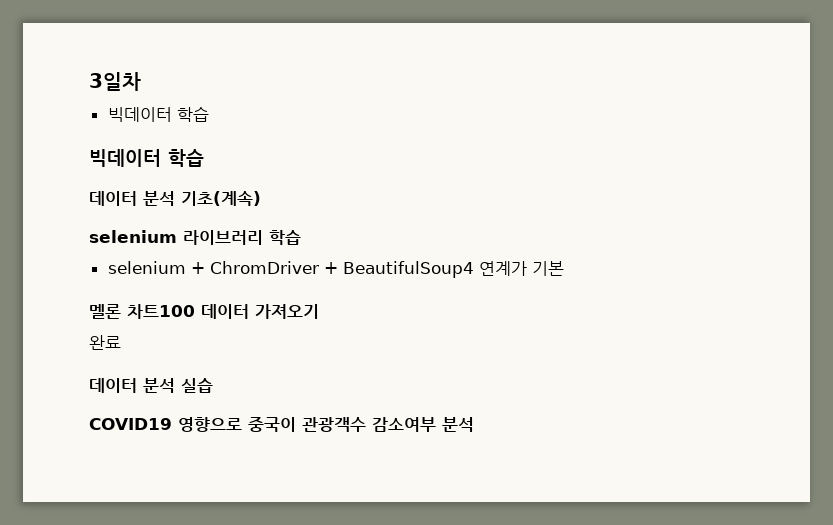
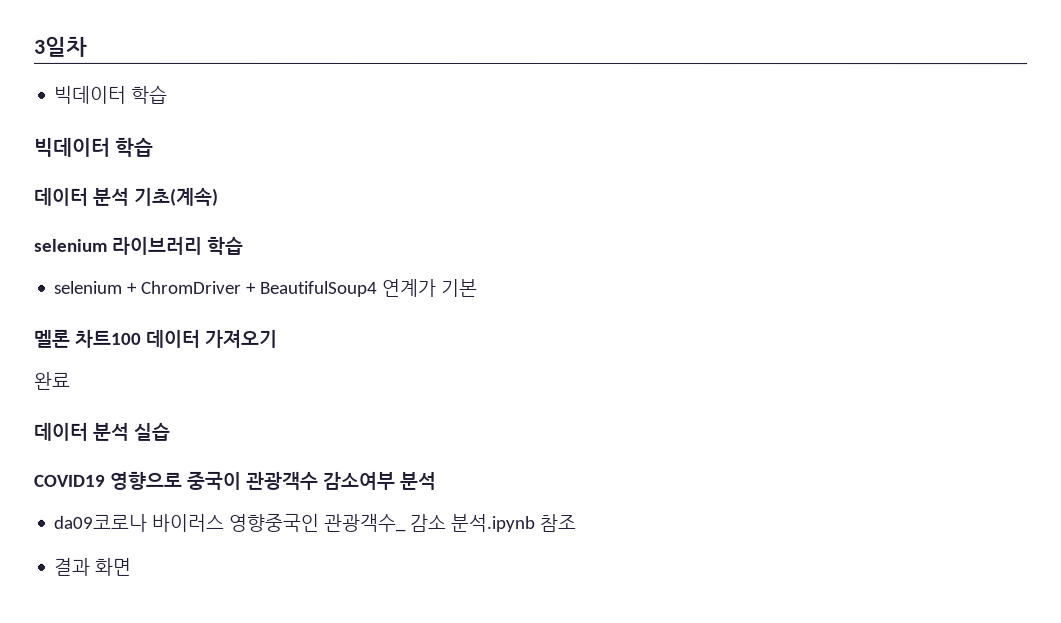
(474, 424) none -> [53,513,577,533] [53,557,132,576] // da09코로나 바이러스 영향중국인 관광객수_ 감소 분석.ipynb 참조 // 결과 화면

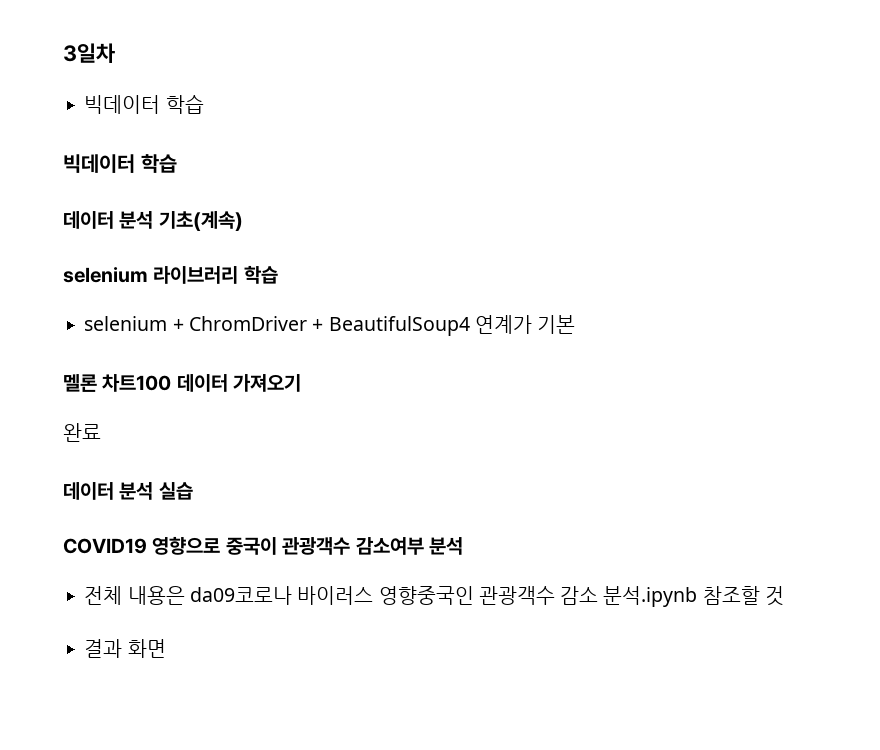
(436, 480) none -> [84,586,185,605] 전체 내용은
[323,513,407,532] 관광객수_ -> [478,586,555,605] 관광객수
[539,514,577,533] 참조 -> [702,586,784,606] 참조할 것

